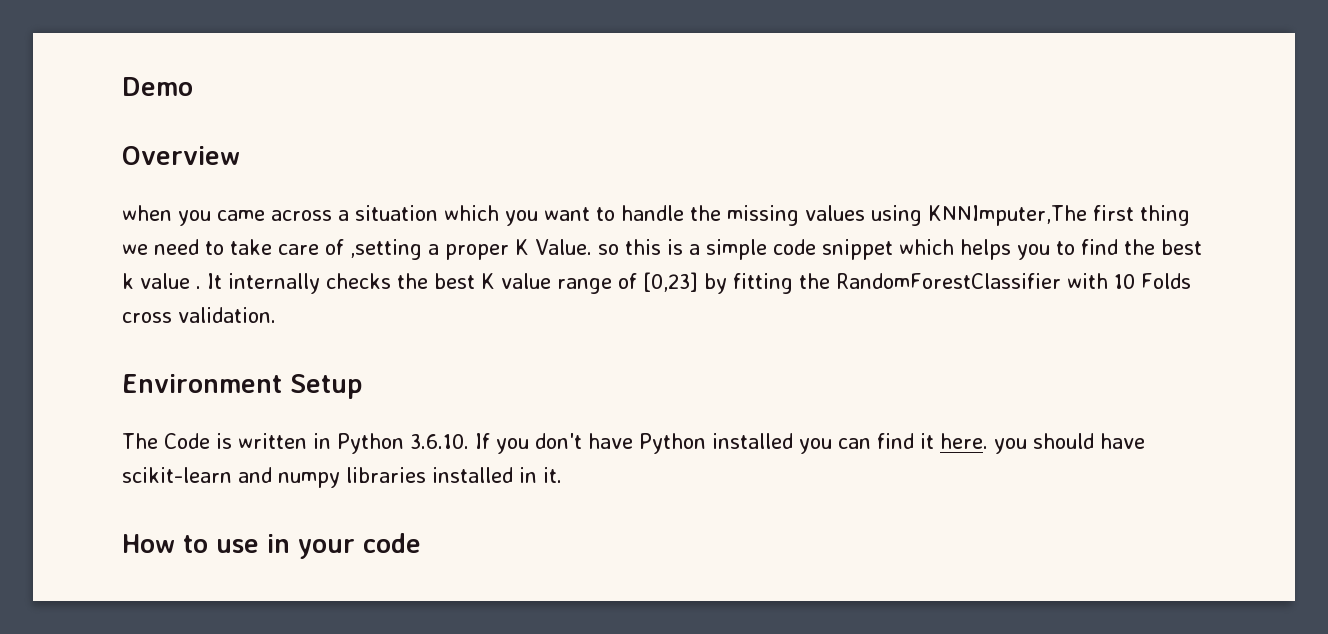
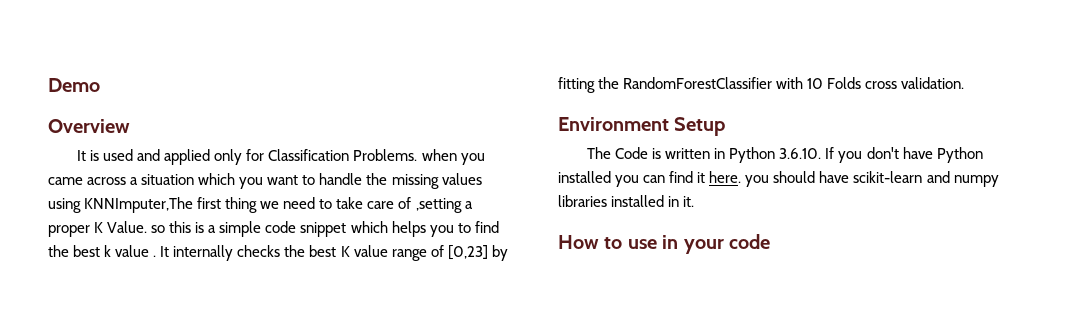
(240, 155) none -> [77,149,418,165] It is used and applied only for Classification Problems.

